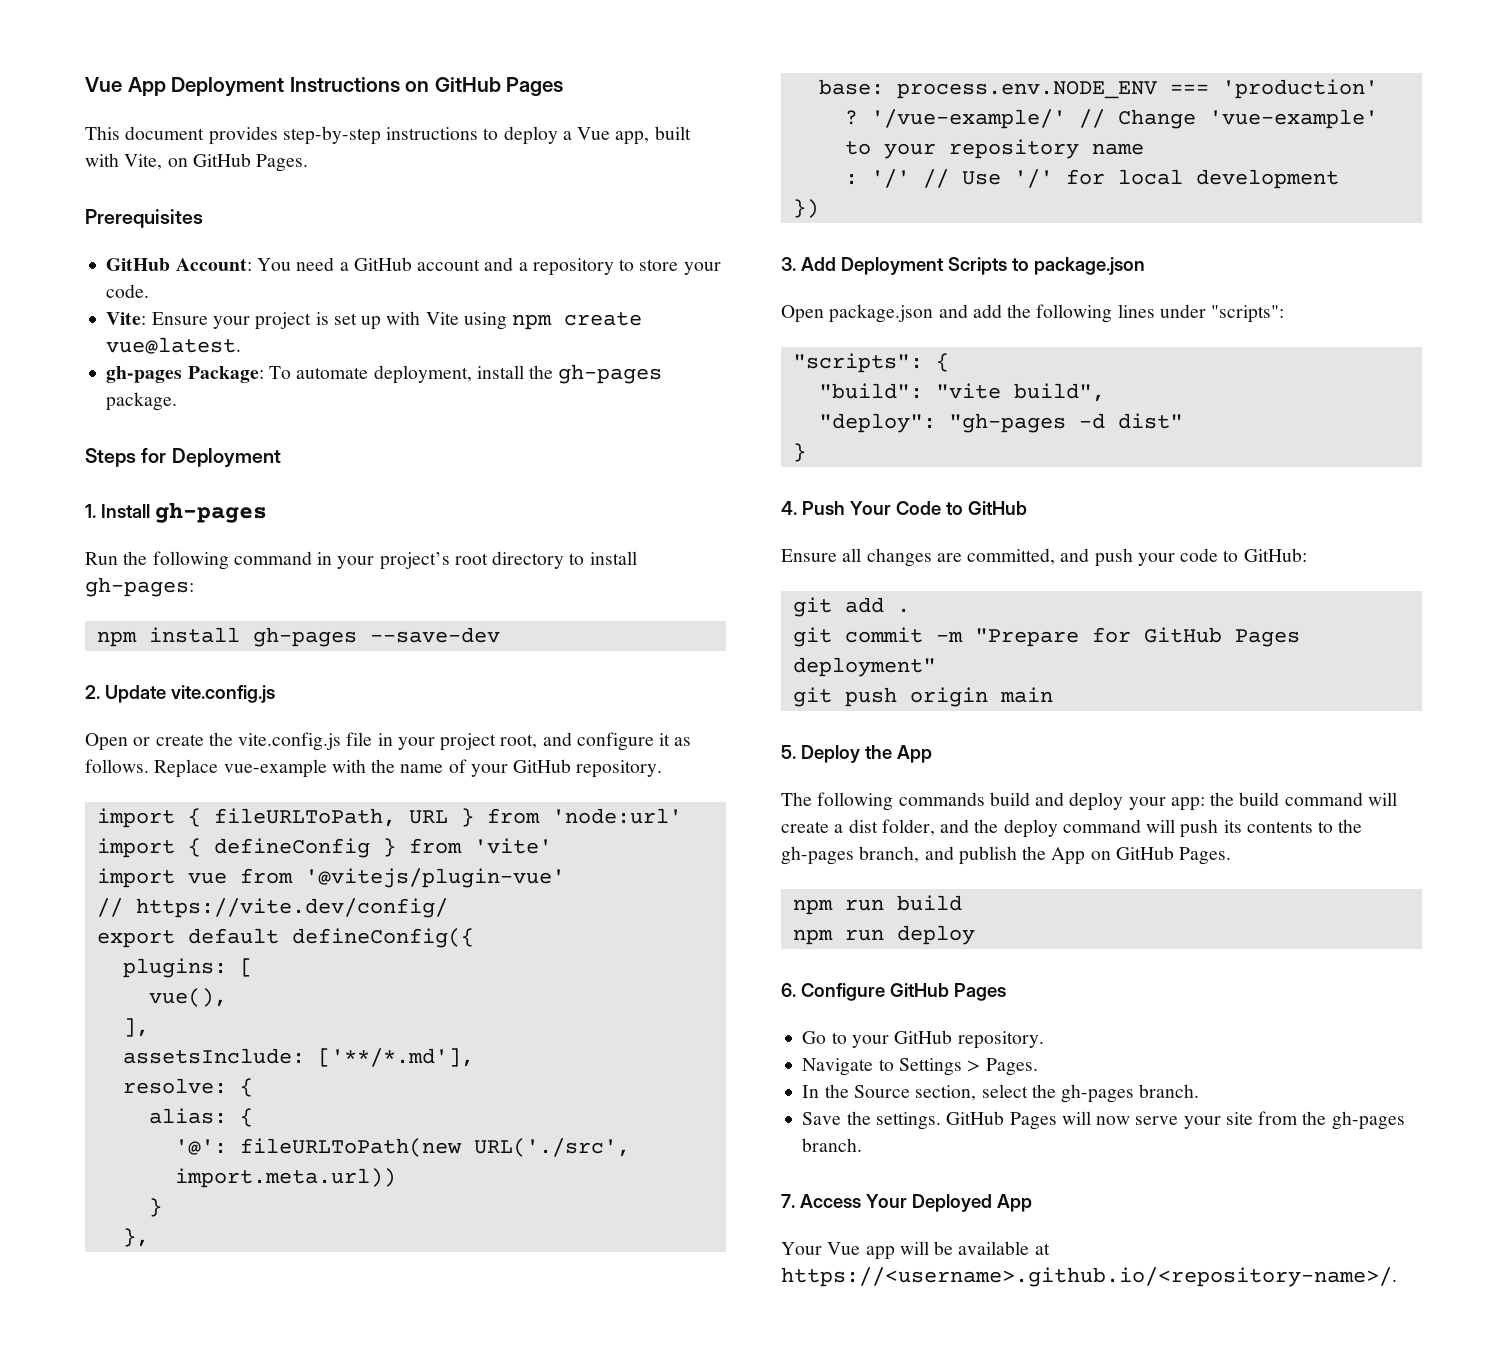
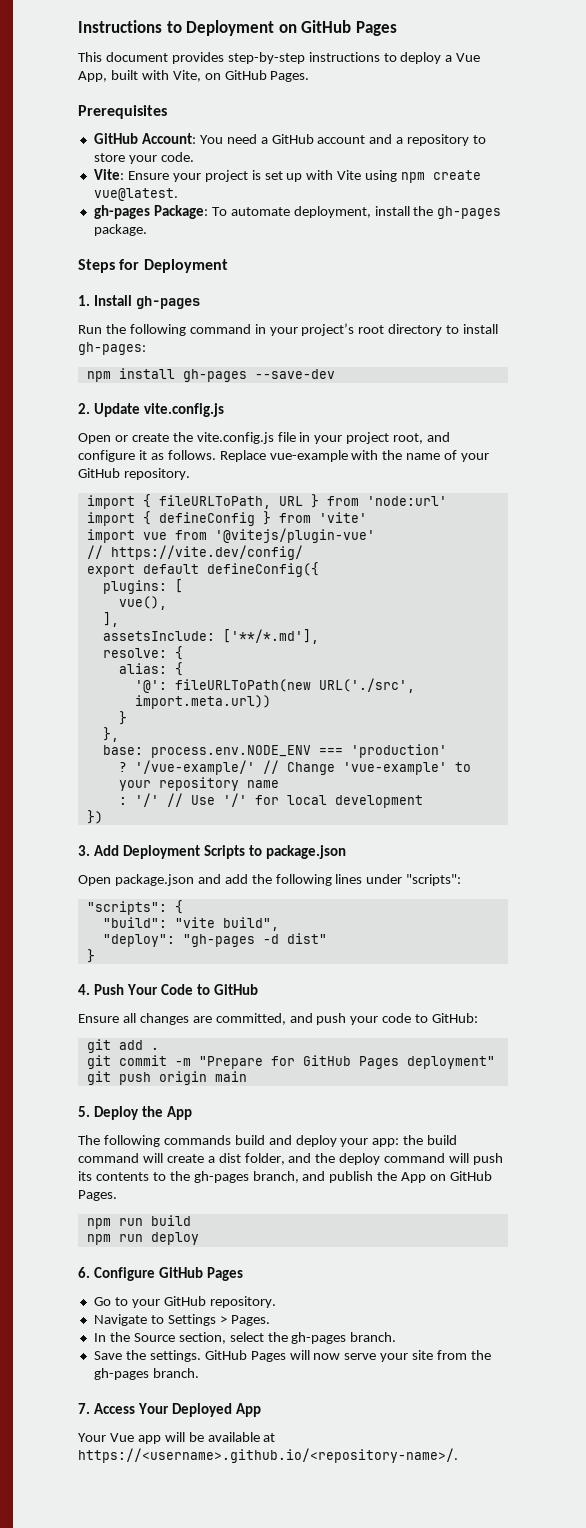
[85,77,400,97] Vue App Deployment Instructions -> [78,20,275,36] Instructions to Deployment
[615,131,650,145] app, -> [78,71,107,82] App,

